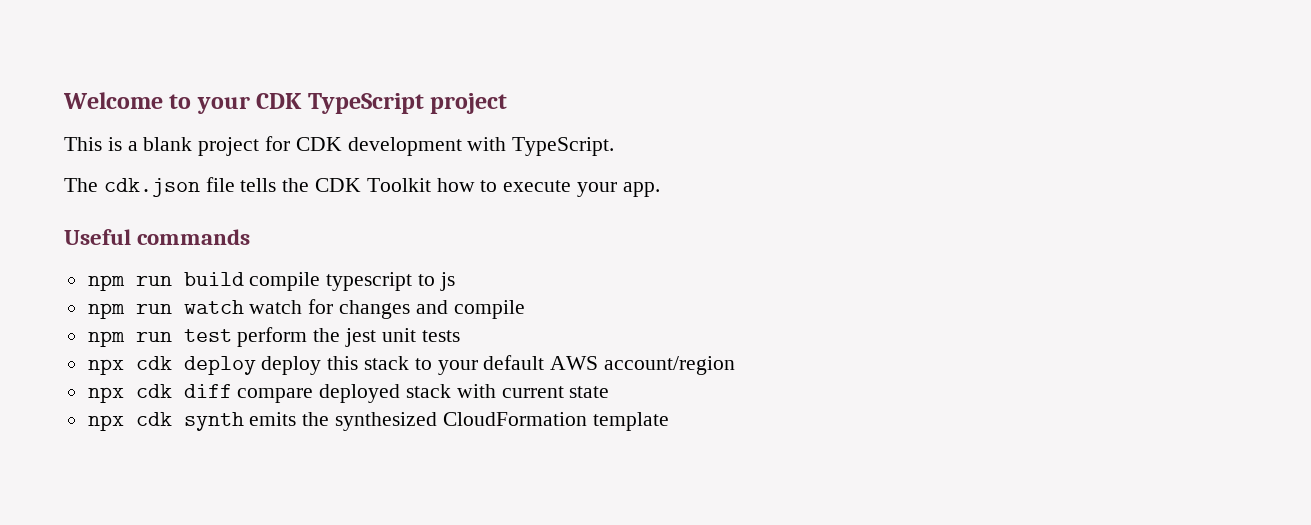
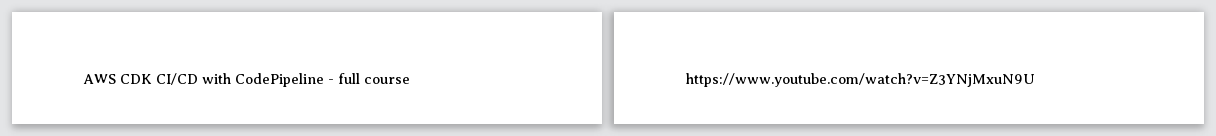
[63,92,508,114] [64,136,615,156] [64,177,660,197] [64,229,251,245] [87,272,455,291] [87,299,525,319] [87,327,460,347] [87,355,736,375] [87,384,610,403] [87,412,669,431] Welcome to your CDK TypeScript project // This is a blank project for CDK development with TypeScript. // The cdk.json file tells the CDK Toolkit how to execute your app. // Useful commands // npm run build compile typescript to js // npm run watch watch for changes and compile // npm run test perform the jest unit tests // npx cdk deploy deploy this stack to your default AWS account/region // npx cdk diff compare deployed stack with current state // npx cdk synth emits the synthesized CloudFormation template -> [83,73,1035,87] AWS CDK CI/CD with CodePipeline - full course https://www.youtube.com/watch?v=Z3YNjMxuN9U

